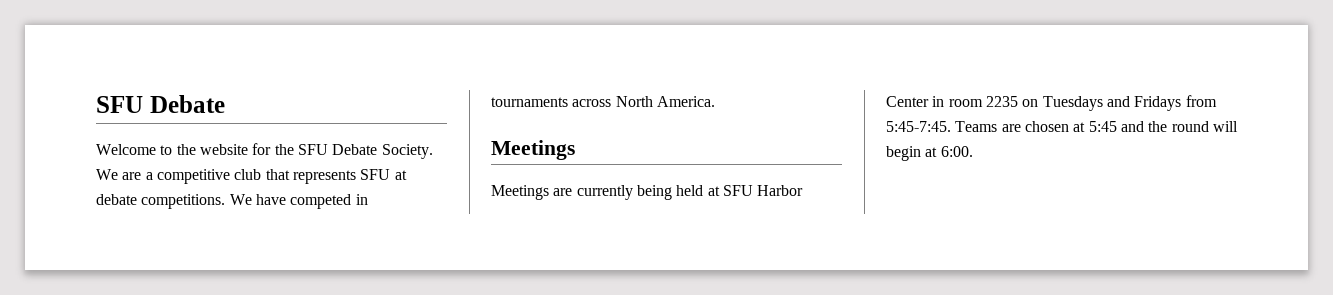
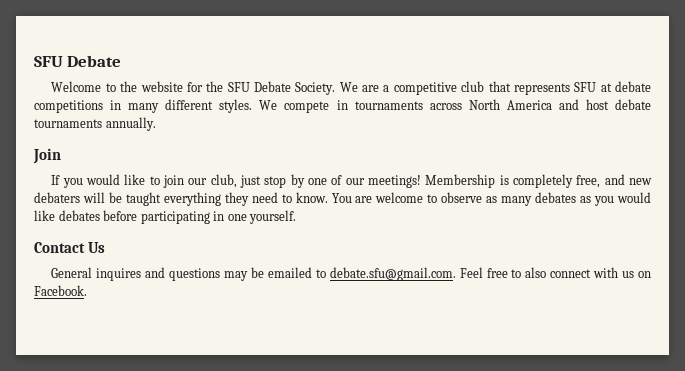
[141,194,368,209] [491,96,715,107] [491,140,575,160] [491,185,804,200] [886,95,1217,111] [886,121,1238,132] [886,146,973,161] competitions. We have competed in tournaments across North America. // Meetings // Meetings are currently being held at SFU Harbor Center in room 2235 on Tuesdays and Fridays from 5:45-7:45. Teams are chosen at 5:45 and the round will begin at 6:00. -> [34,99,651,113] [34,117,156,131] [33,148,61,164] [51,174,652,188] [34,192,652,206] [34,210,297,224] [34,242,106,253] [51,267,651,281] [34,285,87,296] competitions in many different styles. We compete in tournaments across North America and host debate tournaments annually. // Join // If you would like to join our club, just stop by one of our meetings! Membership is completely free, and new debaters will be taught everything they need to know. You are welcome to observe as many debates as you would like debates before participating in one yourself. // Contact Us // General inquires and questions may be emailed to debate.sfu@gmail.com. Feel free to also connect with us on Facebook.

